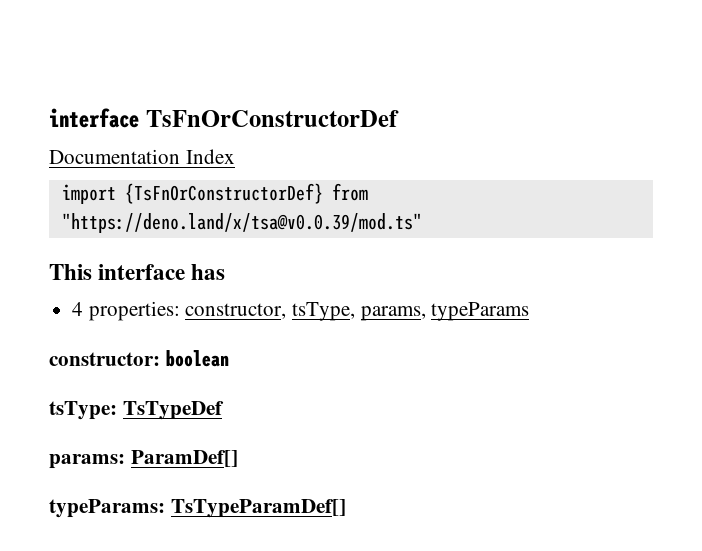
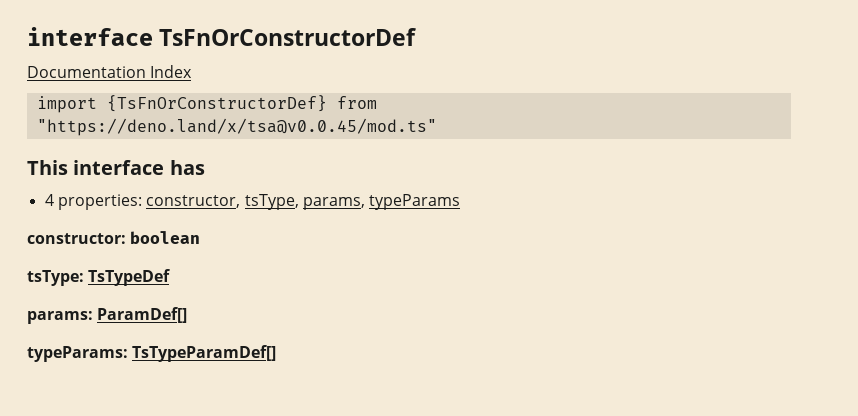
[61,213,422,233] "https://deno.land/x/tsa@v0.0.39/mod.ts" -> [36,118,437,136] "https://deno.land/x/tsa@v0.0.45/mod.ts"

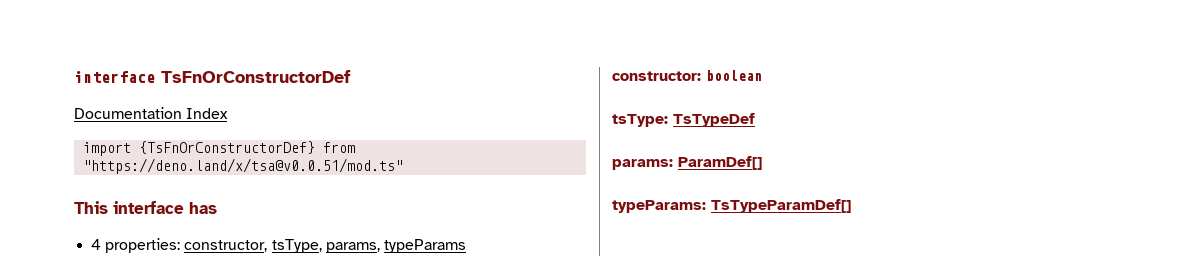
[36,118,437,136] "https://deno.land/x/tsa@v0.0.45/mod.ts" -> [83,158,404,174] "https://deno.land/x/tsa@v0.0.51/mod.ts"

